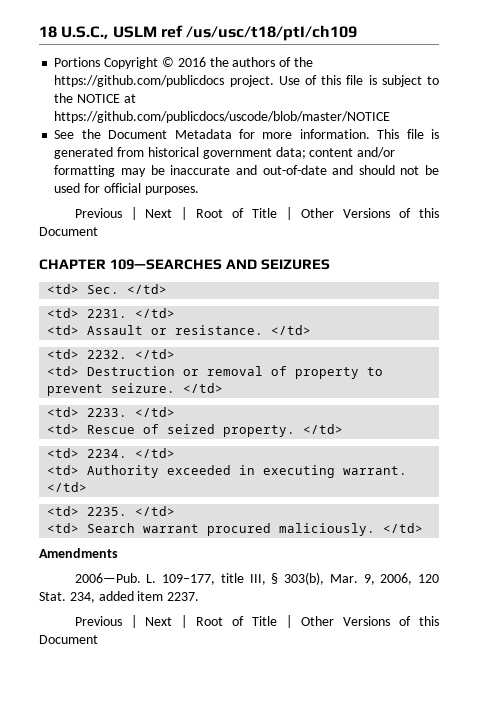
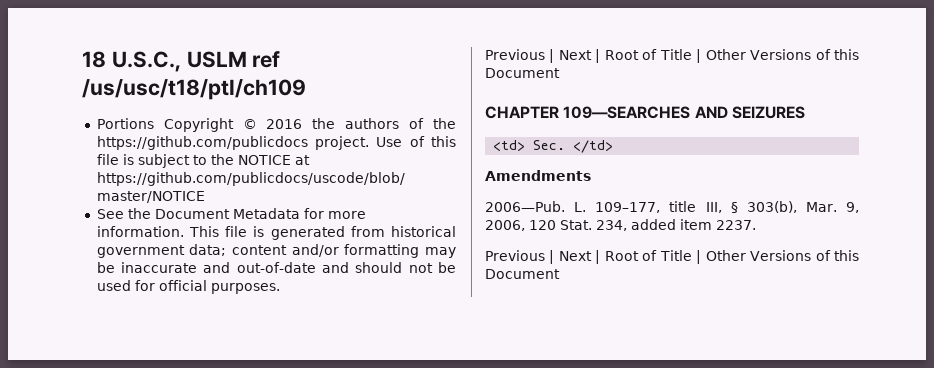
[47,308,176,318] [47,325,312,335] [47,349,176,359] [47,366,384,379] [47,383,224,396] [47,407,176,417] [47,424,344,437] [47,448,176,458] [47,465,408,478] [47,482,88,492] [47,506,176,516] [47,523,424,536] // <td> 2231. </td> // <td> Assault or resistance. </td> // <td> 2232. </td> // <td> Destruction or removal of property to prevent seizure. </td> // <td> 2233. </td> // <td> Rescue of seized property. </td> // <td> 2234. </td> // <td> Authority exceeded in executing warrant. </td> // <td> 2235. </td> // <td> Search warrant procured maliciously. </td> -> (614, 146) none

